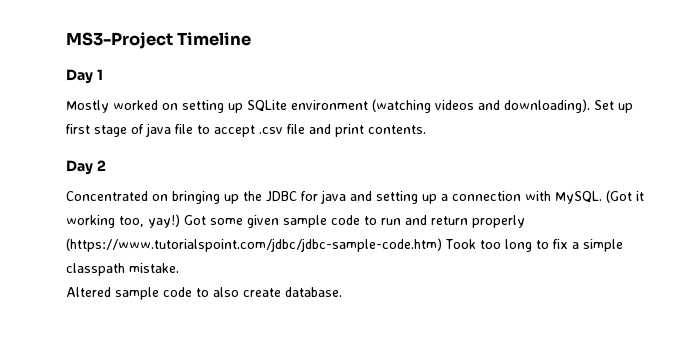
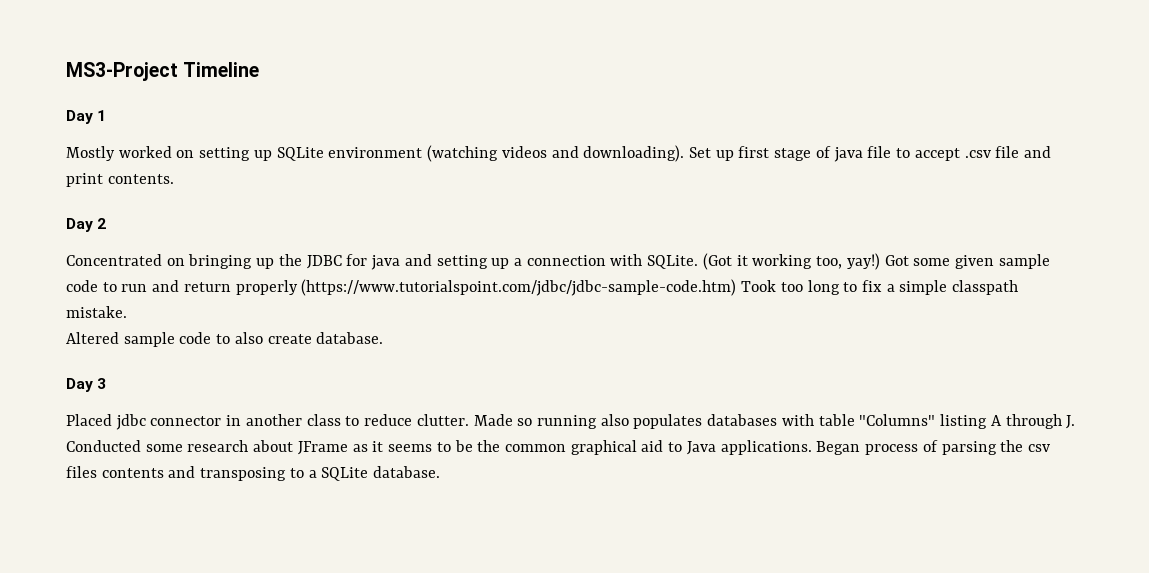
[555,191,602,204] MySQL. -> [647,255,699,269] SQLite.
(342, 292) none -> [66,378,107,392] [66,414,1076,430] [66,440,1050,455] [66,466,441,481] // Day 3 // Placed jdbc connector in another class to reduce clutter. Made so running also populates databases with table "Columns" listing A through J. Conducted some research about JFrame as it seems to be the common graphical aid to Java applications. Began process of parsing the csv files contents and transposing to a SQLite database.

